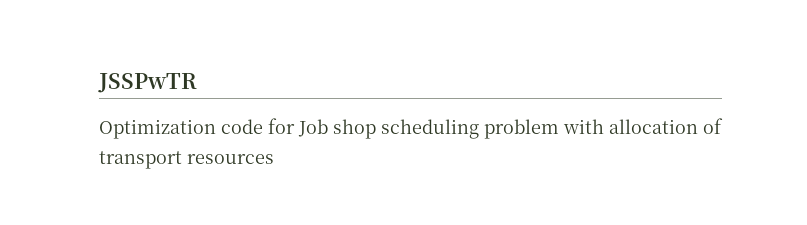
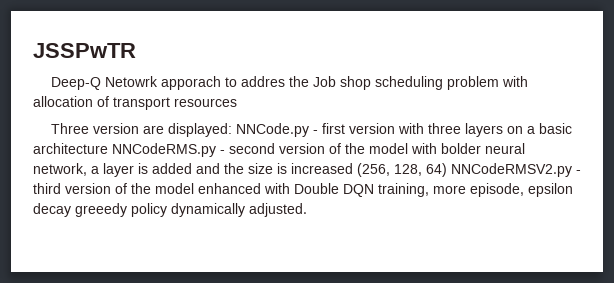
[99,118,295,139] Optimization code for -> [51,76,310,90] Deep-Q Netowrk apporach to addres the
(274, 159) none -> [51,123,573,137] [33,143,525,157] [33,163,581,177] [33,183,573,197] [33,203,307,217] // Three version are displayed: NNCode.py - first version with three layers on a basic architecture NNCodeRMS.py - second version of the model with bolder neural network, a layer is added and the size is increased (256, 128, 64) NNCodeRMSV2.py - third version of the model enhanced with Double DQN training, more episode, epsilon decay greeedy policy dynamically adjusted.

